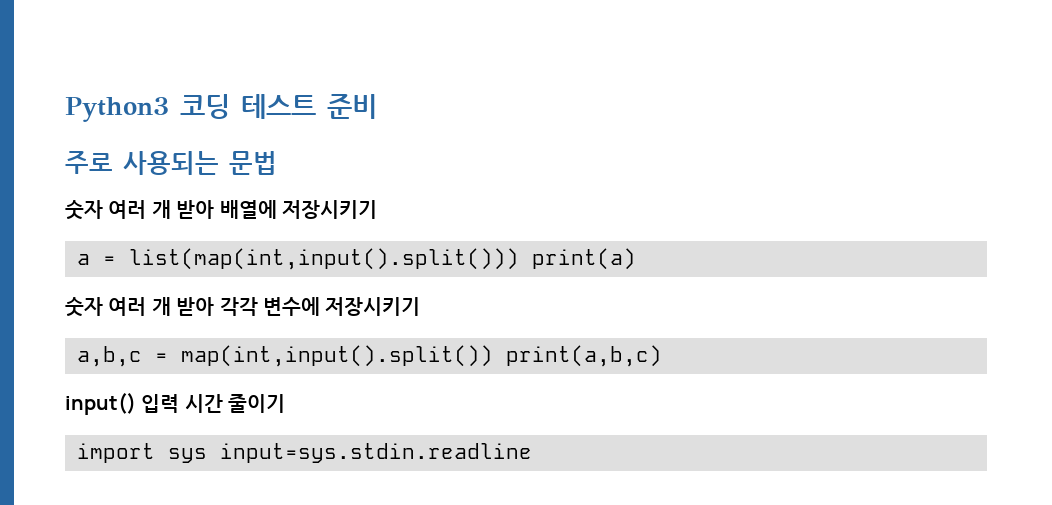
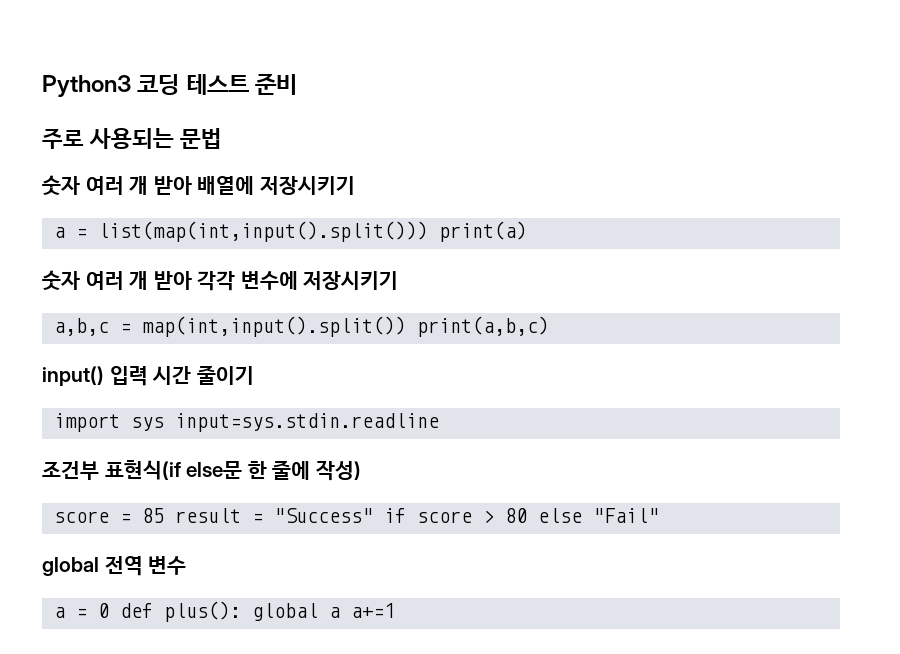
(532, 453) none -> [42,460,361,481] [54,508,660,523] [42,556,187,576] [54,601,396,622] // 조건부 표현식(if else문 한 줄에 작성) // score = 85 result = "Success" if score > 80 else "Fail" // global 전역 변수 // a = 0 def plus(): global a a+=1

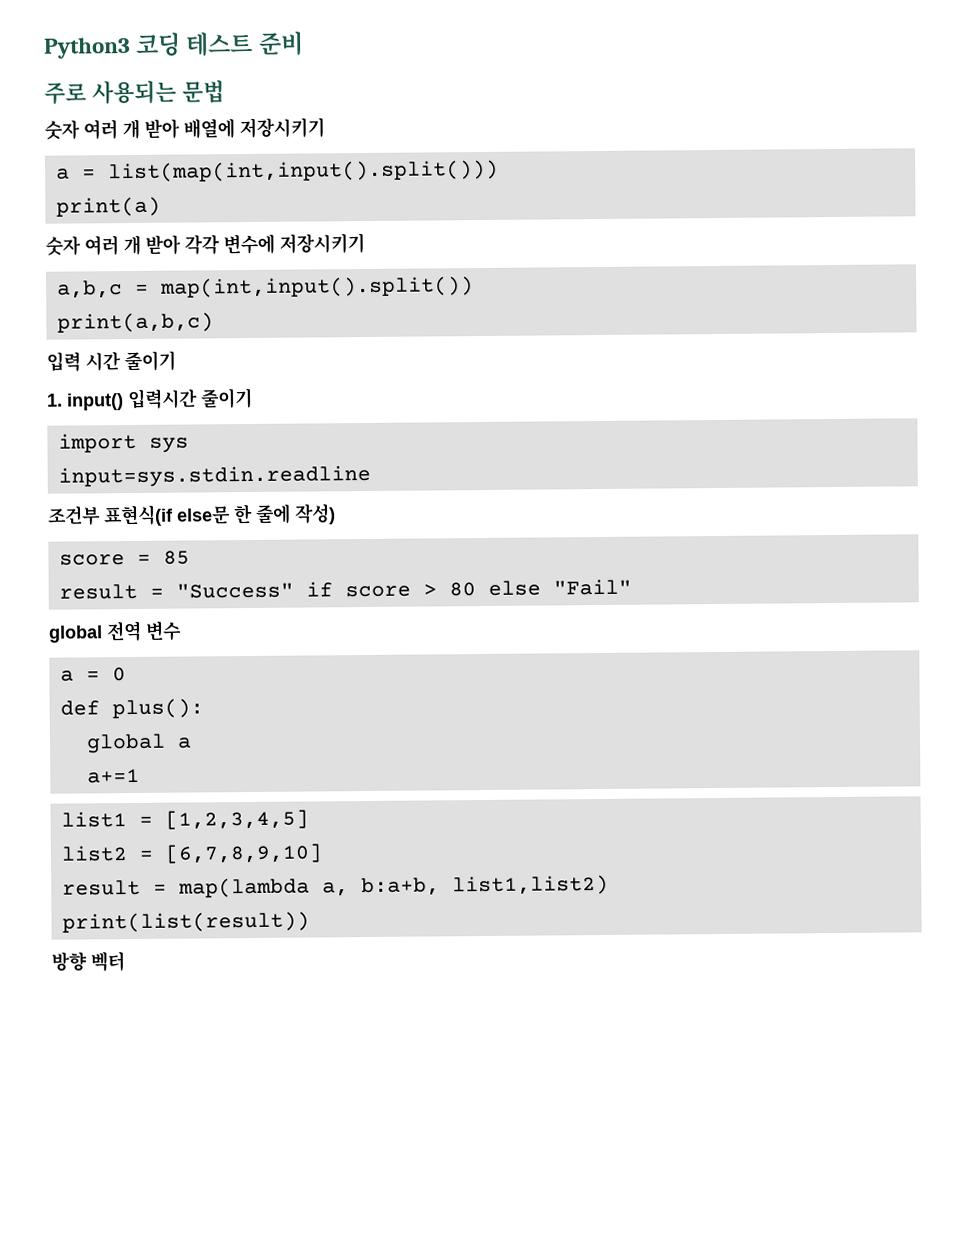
(429, 231) none -> (499, 171) //
(407, 326) none -> (474, 287) //
[42,366,104,386] input() -> (214, 323) none
(254, 375) none -> [47,387,253,411] // 1. input() 입력시간 줄이기
(165, 424) none -> (189, 445) //
(165, 515) none -> (190, 557) //
(110, 610) none -> (126, 674) //
(242, 611) none -> (204, 709) //
(341, 612) none -> (192, 743) //
(396, 610) none -> [60,809,309,830] [60,843,323,864] [61,874,609,899] [61,911,310,934] [51,951,125,972] // list1 = [1,2,3,4,5] // list2 = [6,7,8,9,10] // result = map(lambda a, b:a+b, list1,list2) // print(list(result)) // 방향 벡터

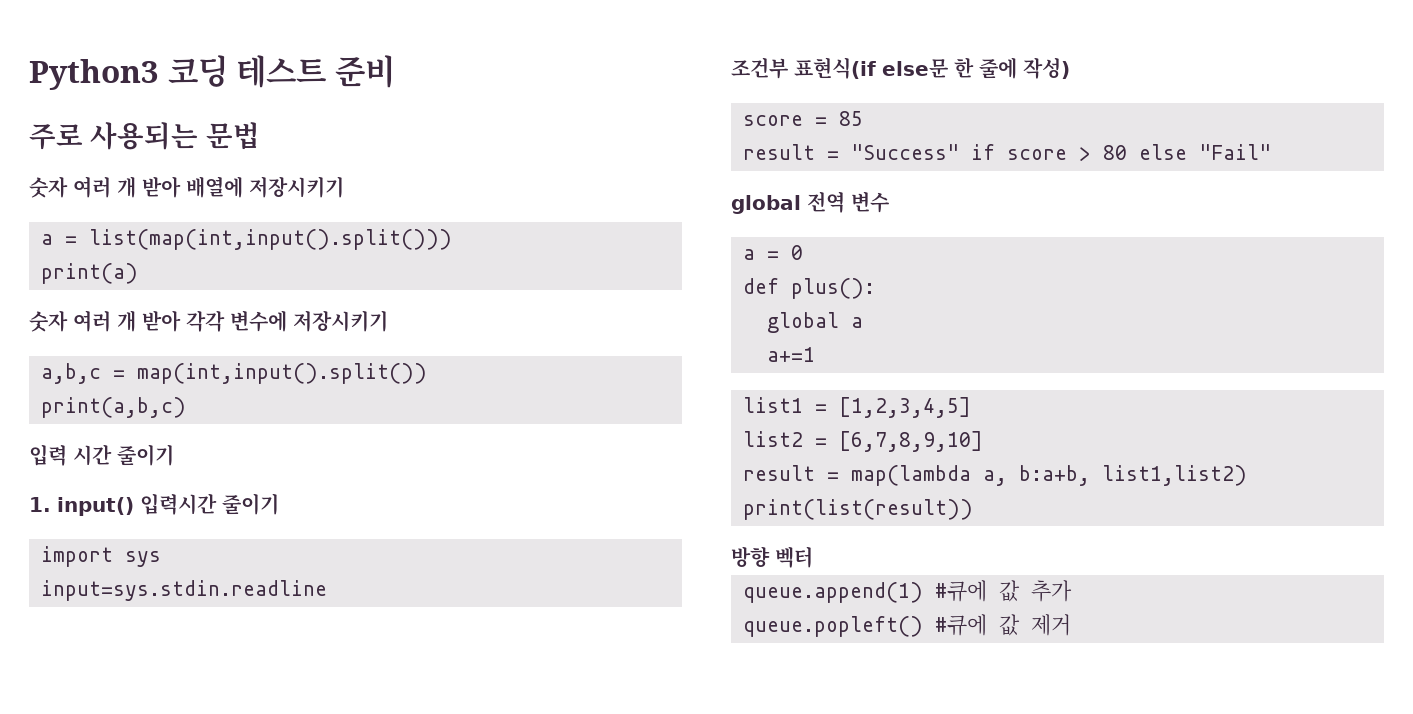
(125, 961) none -> [743,580,1072,603] [743,614,1071,637] // queue.append(1) #큐에 값 추가 // queue.popleft() #큐에 값 제거

